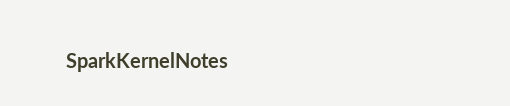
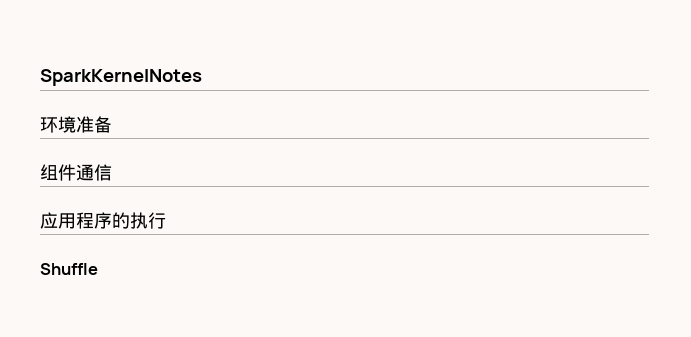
(228, 62) none -> [40,116,112,133] [40,164,112,181] [40,212,166,229] [40,263,98,275] // 环境准备 // 组件通信 // 应用程序的执行 // Shuffle

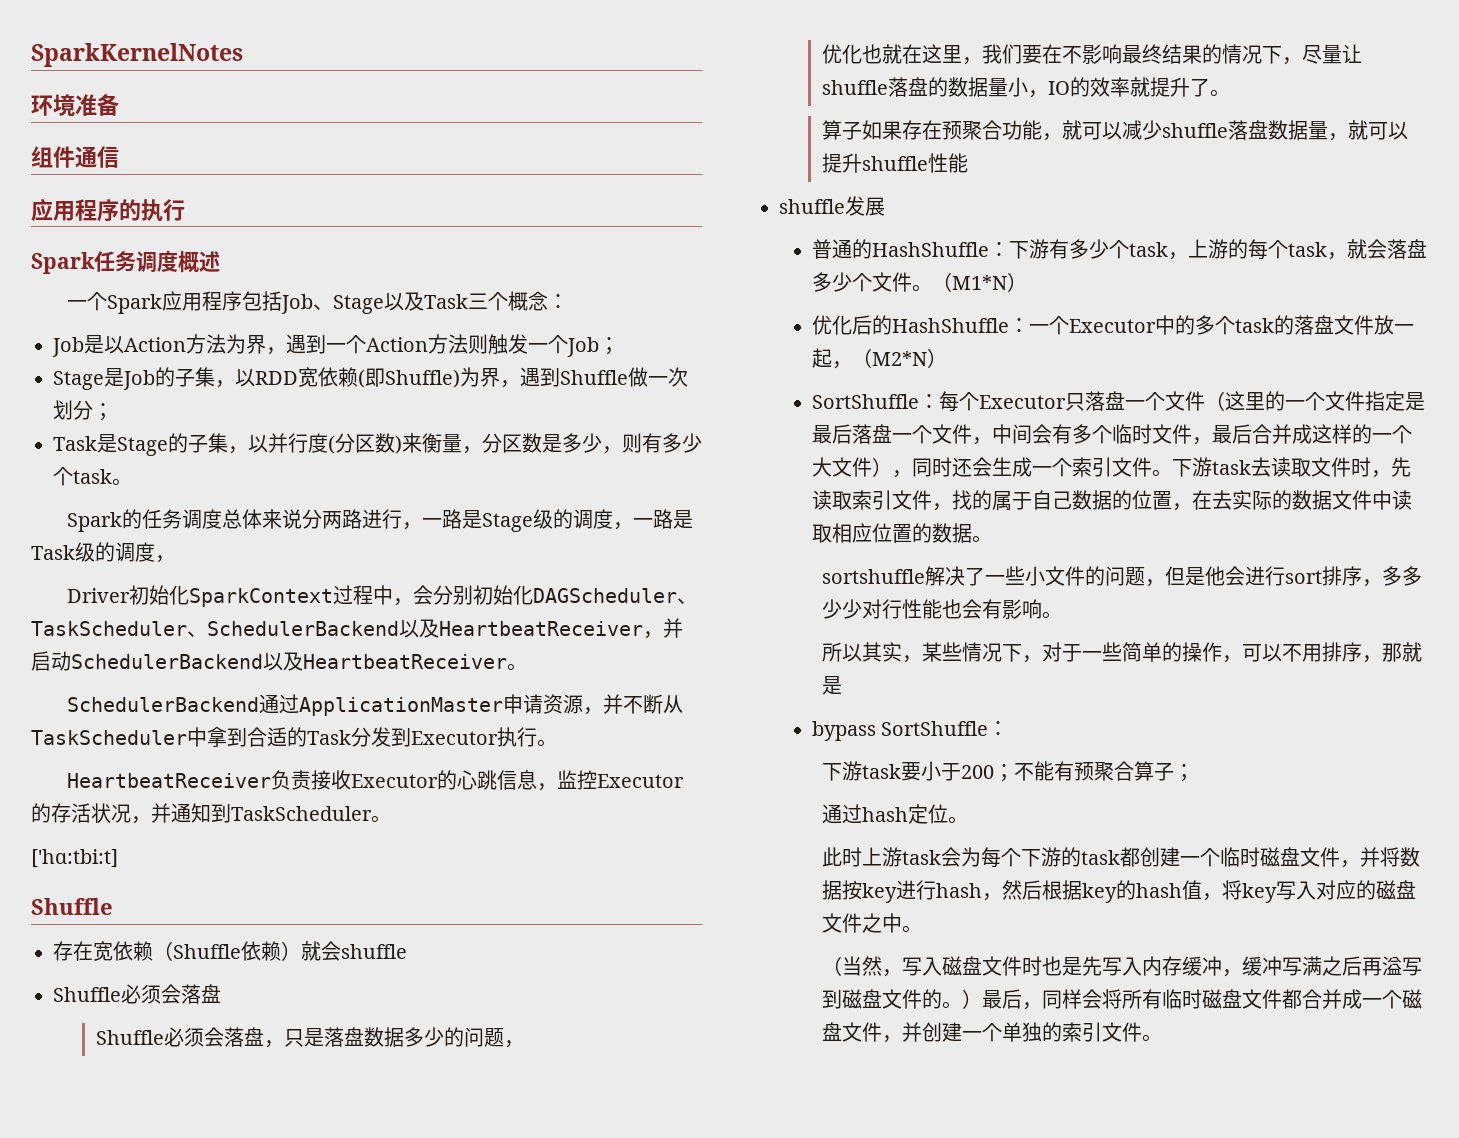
[40,263,98,275] Shuffle -> [31,251,220,274] [67,291,569,314] [52,334,619,357] [53,367,688,390] [53,400,113,421] [53,433,702,456] [53,467,132,486] [67,509,694,532] [31,542,175,563] [67,585,698,607] [31,618,683,639] [31,651,527,671] [67,694,684,716] [31,727,557,748] [67,770,685,791] [31,803,391,824] [31,849,118,868] [31,898,113,915] [53,941,407,961] [53,984,221,1004] [96,1027,525,1048] [822,44,1363,65] [822,77,1231,98] [822,120,1409,141] [822,153,969,173] [779,196,885,216] [811,239,1427,260] [811,272,1027,292] [811,315,1414,335] [811,348,947,369] [811,391,1425,412] [811,424,1412,445] [811,457,1411,478] [811,490,1412,511] [811,523,992,543] [822,566,1423,587] [822,599,1063,619] [822,642,1423,663] [822,676,843,695] [811,721,1009,741] [822,761,1195,782] [822,804,969,824] [822,847,1421,868] [822,880,1417,903] [822,913,923,933] [822,956,1423,977] [822,989,1423,1010] [822,1022,1163,1043] Spark任务调度概述 // 一个Spark应用程序包括Job、Stage以及Task三个概念： // Job是以Action方法为界，遇到一个Action方法则触发一个Job； // Stage是Job的子集，以RDD宽依赖(即Shuffle)为界，遇到Shuffle做一次划分； // Task是Stage的子集，以并行度(分区数)来衡量，分区数是多少，则有多少个task。 // Spark的任务调度总体来说分两路进行，一路是Stage级的调度，一路是Task级的调度， // Driver初始化SparkContext过程中，会分别初始化DAGScheduler、TaskScheduler、SchedulerBackend以及HeartbeatReceiver，并启动SchedulerBackend以及HeartbeatReceiver。 // SchedulerBackend通过ApplicationMaster申请资源，并不断从TaskScheduler中拿到合适的Task分发到Executor执行。 // HeartbeatReceiver负责接收Executor的心跳信息，监控Executor的存活状况，并通知到TaskScheduler。 // ['hɑ:tbi:t] // Shuffle // 存在宽依赖（Shuffle依赖）就会shuffle // Shuffle必须会落盘 // Shuffle必须会落盘，只是落盘数据多少的问题， // 优化也就在这里，我们要在不影响最终结果的情况下，尽量让shuffle落盘的数据量小，IO的效率就提升了。 // 算子如果存在预聚合功能，就可以减少shuffle落盘数据量，就可以提升shuffle性能 // shuffle发展 // 普通的HashShuffle：下游有多少个task，上游的每个task，就会落盘多少个文件。（M1*N） // 优化后的HashShuffle：一个Executor中的多个task的落盘文件放一起，（M2*N） // SortShuffle：每个Executor只落盘一个文件（这里的一个文件指定是最后落盘一个文件，中间会有多个临时文件，最后合并成这样的一个大文件），同时还会生成一个索引文件。下游task去读取文件时，先读取索引文件，找的属于自己数据的位置，在去实际的数据文件中读取相应位置的数据。 // sortshuffle解决了一些小文件的问题，但是他会进行sort排序，多多少少对行性能也会有影响。 // 所以其实，某些情况下，对于一些简单的操作，可以不用排序，那就是 // bypass SortShuffle： // 下游task要小于200；不能有预聚合算子； // 通过hash定位。 // 此时上游task会为每个下游的task都创建一个临时磁盘文件，并将数据按key进行hash，然后根据key的hash值，将key写入对应的磁盘文件之中。 // （当然，写入磁盘文件时也是先写入内存缓冲，缓冲写满之后再溢写到磁盘文件的。）最后，同样会将所有临时磁盘文件都合并成一个磁盘文件，并创建一个单独的索引文件。

